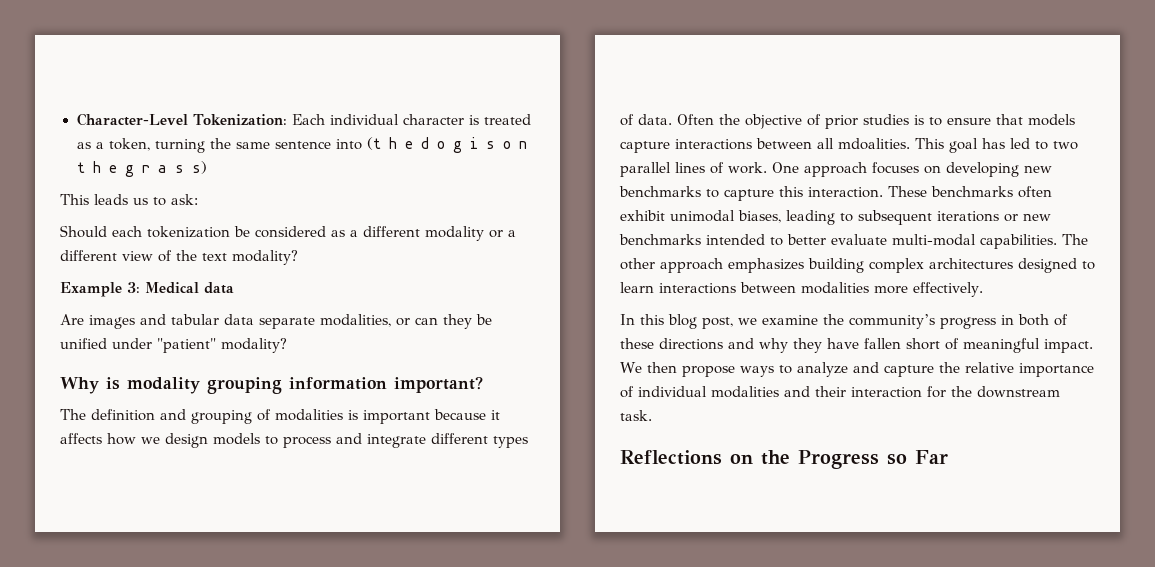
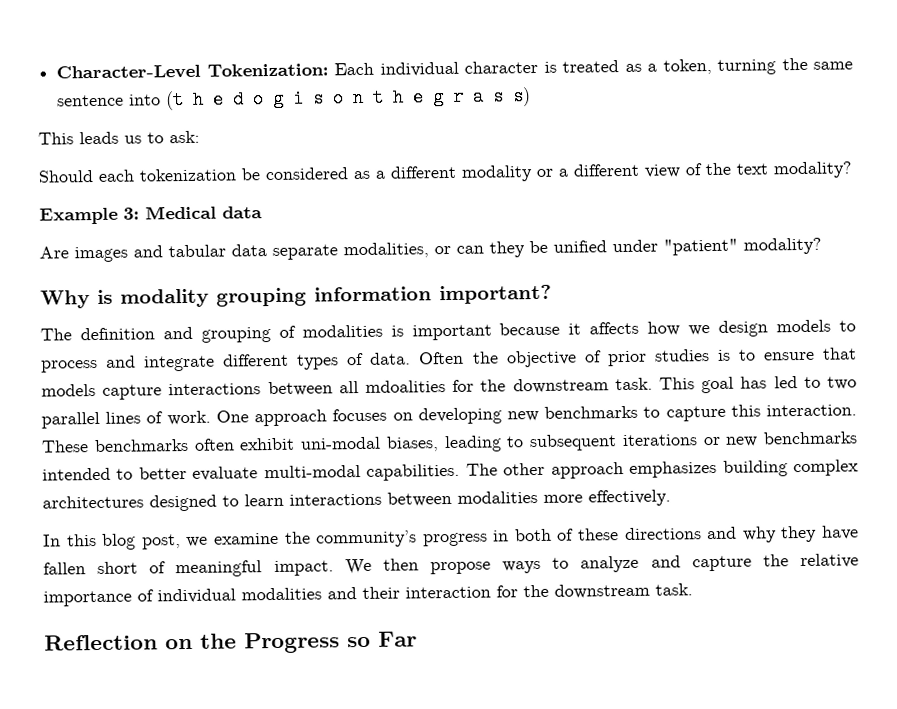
[838,138,910,150] mdoalities. -> [365,377,653,394] mdoalities for the downstream task.
[670,210,735,222] unimodal -> [300,436,381,450] uni-modal
[620,450,722,465] Reflections -> [44,634,158,651] Reflection

